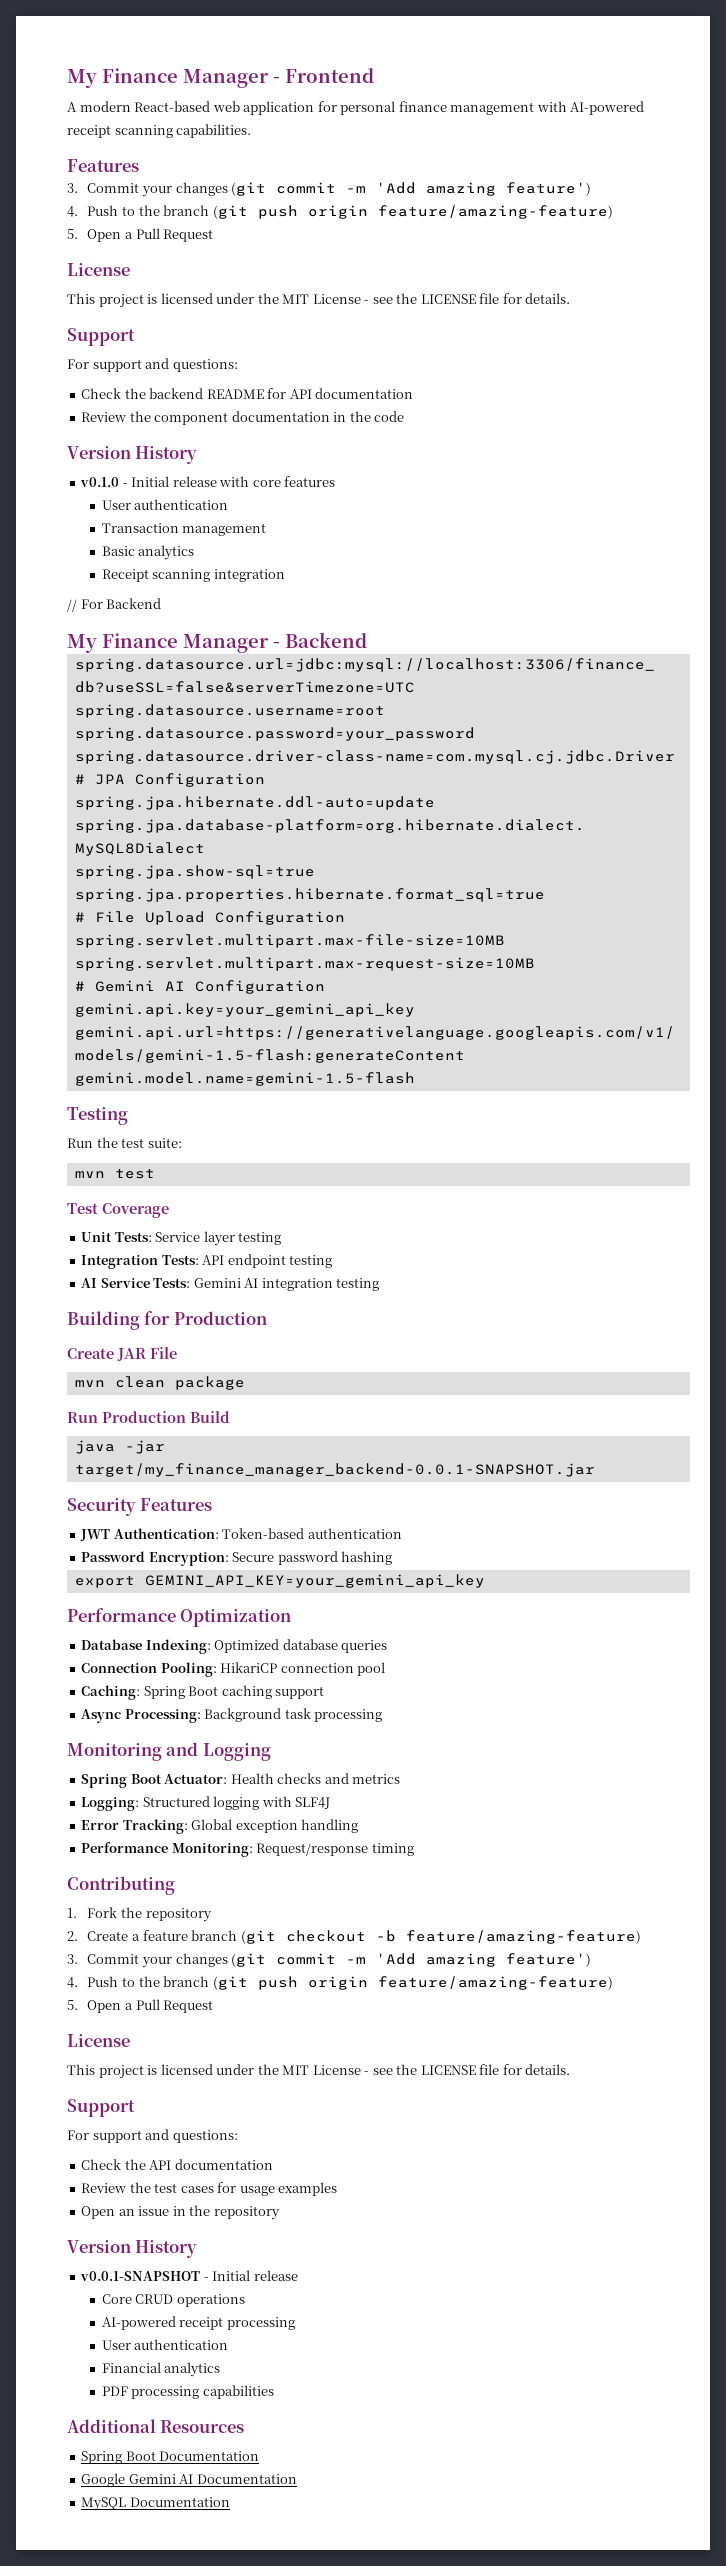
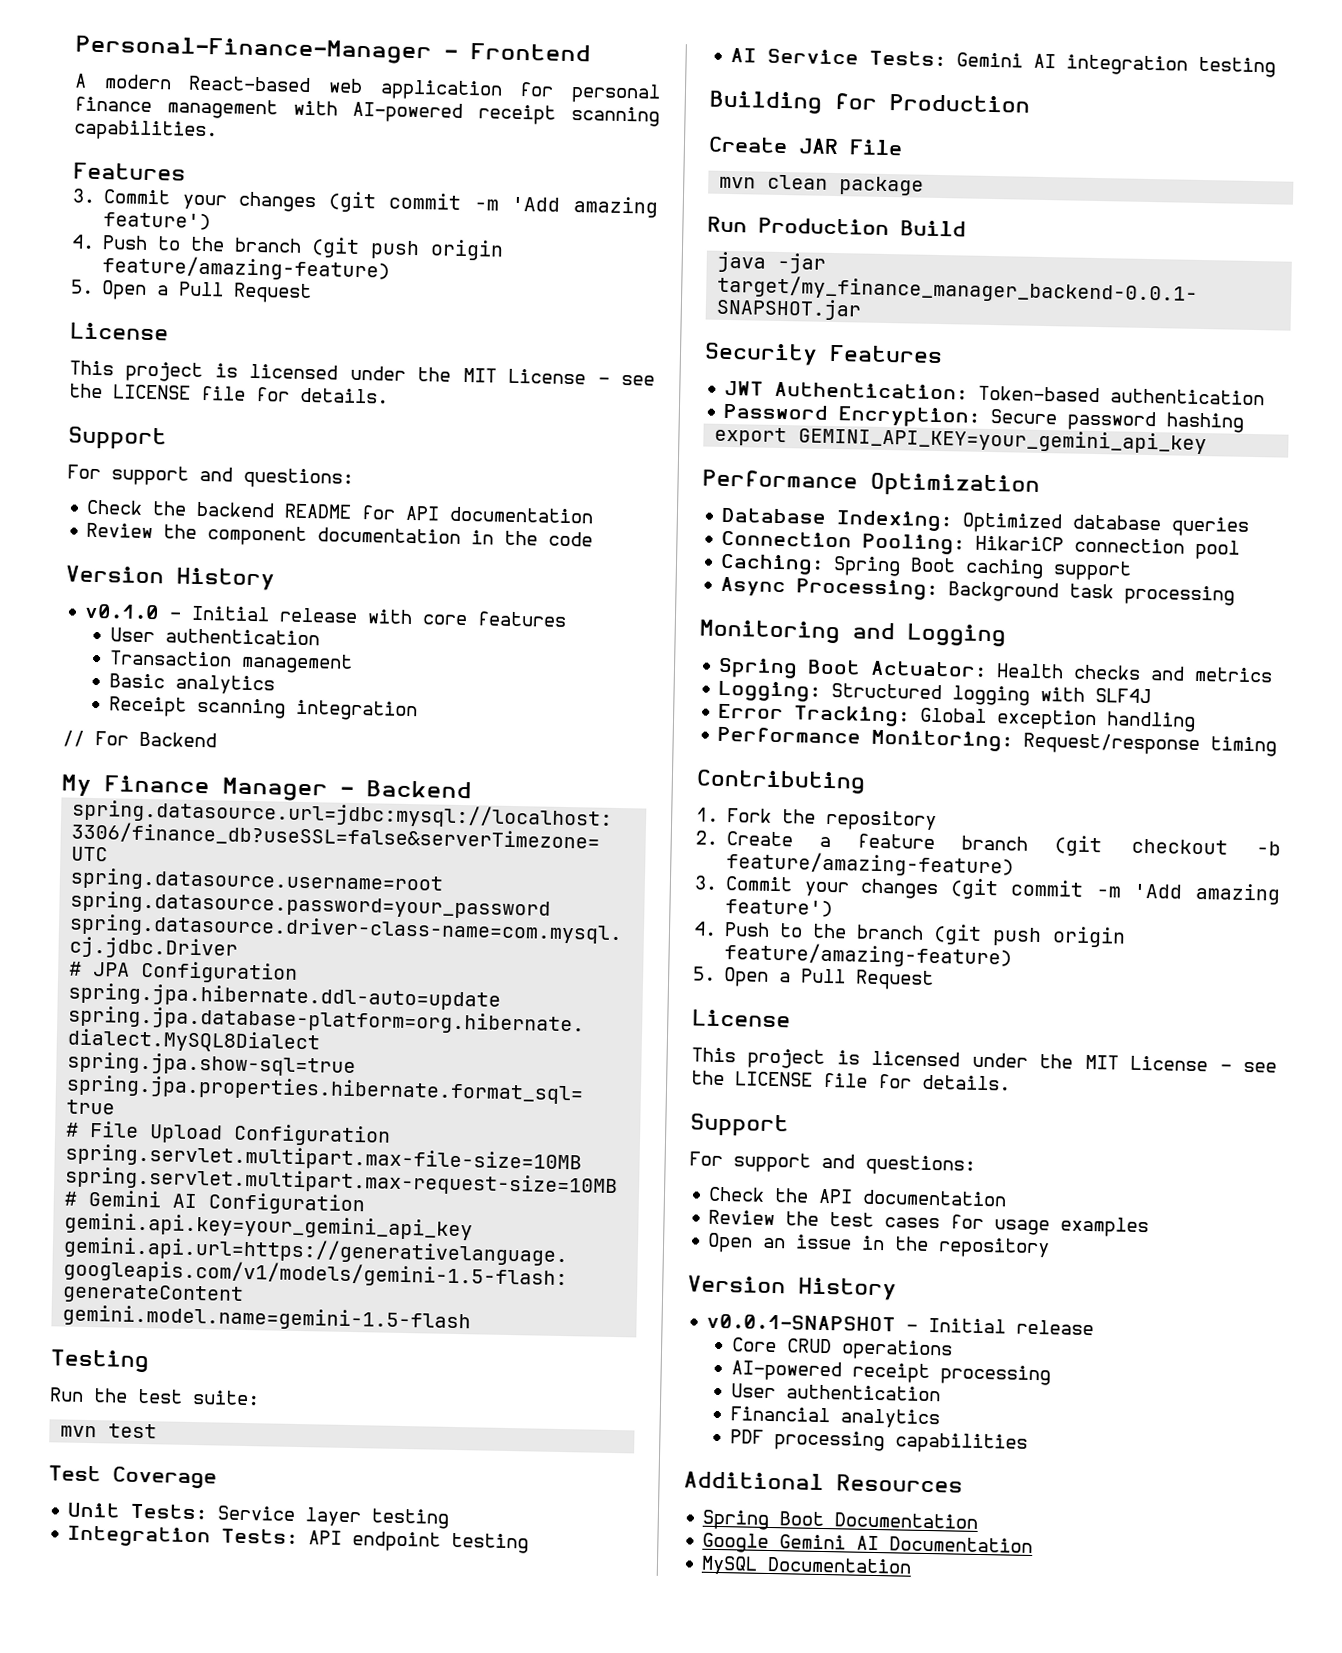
[67,68,269,88] My Finance Manager -> [75,35,432,65] Personal-Finance-Manager

